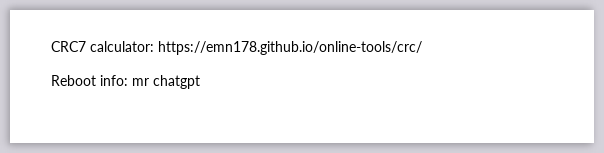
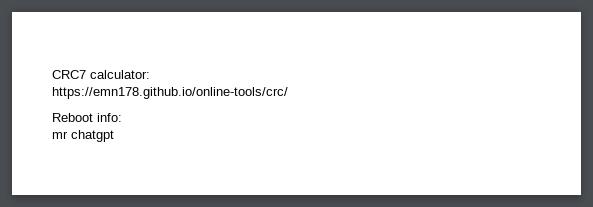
(154, 46) none -> (150, 74) //
(128, 80) none -> (122, 117) //

